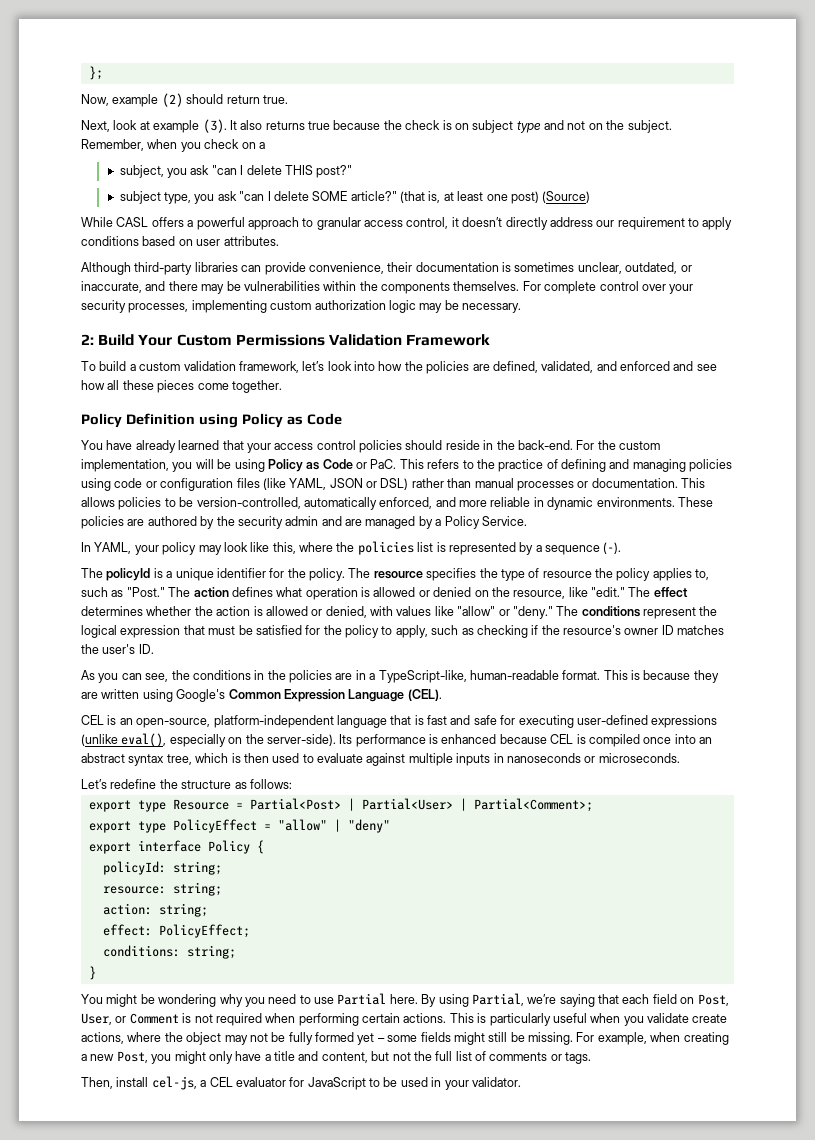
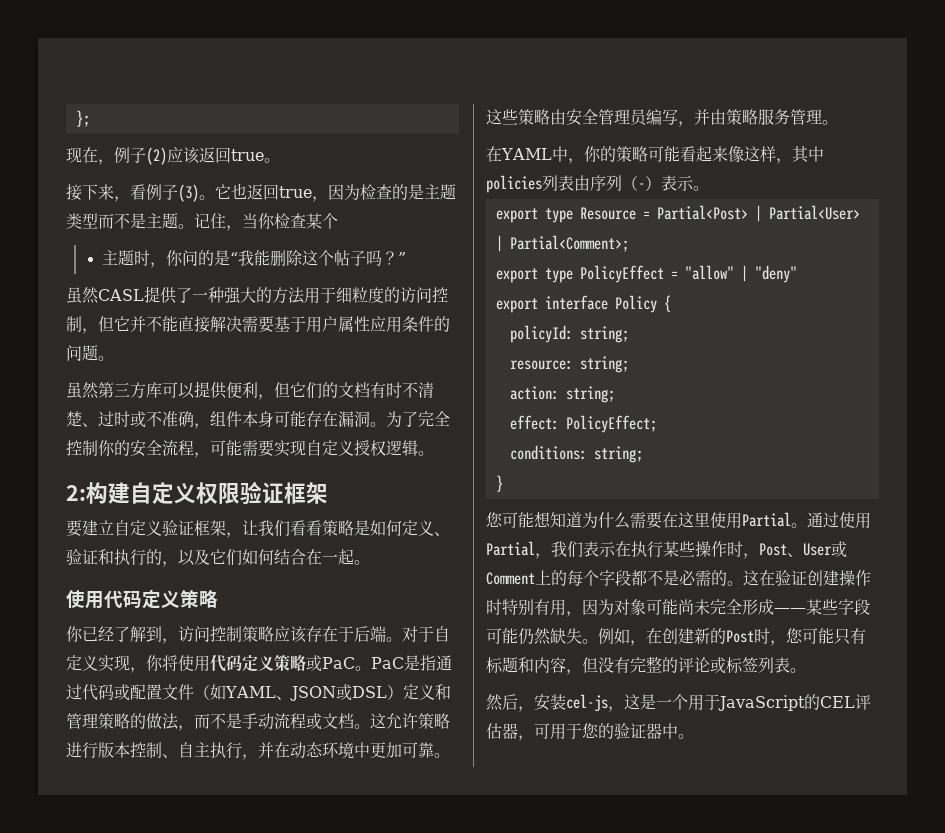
[81,93,288,107] [81,119,672,133] [81,139,265,152] [119,165,353,178] [119,191,591,204] [81,217,733,230] [81,236,279,246] [81,262,692,275] [81,281,694,294] [81,300,521,313] [81,334,491,346] [81,361,717,374] [81,380,282,393] [81,413,342,428] [81,440,660,453] [81,459,733,472] [81,478,705,491] [81,497,713,510] [81,516,527,529] [81,541,622,555] [81,568,710,581] [81,587,688,600] [81,606,718,619] [81,625,725,638] [81,644,154,654] [81,670,719,683] [81,689,442,702] [81,715,718,728] [81,733,712,747] [81,753,680,766] [81,779,292,789] Now, example (2) should return true. // Next, look at example (3). It also returns true because the check is on subject type and not on the subject. Remember, when you check on a // subject, you ask "can I delete THIS post?" // subject type, you ask "can I delete SOME article?" (that is, at least one post) (Source) // While CASL offers a powerful approach to granular access control, it doesn’t directly address our requirement to apply conditions based on user attributes. // Although third-party libraries can provide convenience, their documentation is sometimes unclear, outdated, or inaccurate, and there may be vulnerabilities within the components themselves. For complete control over your security processes, implementing custom authorization logic may be necessary. // 2: Build Your Custom Permissions Validation Framework // To build a custom validation framework, let’s look into how the policies are defined, validated, and enforced and see how all these pieces come together. // Policy Definition using Policy as Code // You have already learned that your access control policies should reside in the back-end. For the custom implementation, you will be using Policy as Code or PaC. This refers to the practice of defining and managing policies using code or configuration files (like YAML, JSON or DSL) rather than manual processes or documentation. This allows policies to be version-controlled, automatically enforced, and more reliable in dynamic environments. These policies are authored by the security admin and are managed by a Policy Service. // In YAML, your policy may look like this, where the policies list is represented by a sequence (-). // The policyId is a unique identifier for the policy. The resource specifies the type of resource the policy applies to, such as "Post." The action defines what operation is allowed or denied on the resource, like "edit." The effect determines whether the action is allowed or denied, with values like "allow" or "deny." The conditions represent the logical expression that must be satisfied for the policy to apply, such as checking if the resource's owner ID matches the user's ID. // As you can see, the conditions in the policies are in a TypeScript-like, human-readable format. This is because they are written using Google's Common Expression Language (CEL). // CEL is an open-source, platform-independent language that is fast and safe for executing user-defined expressions (unlike eval(), especially on the server-side). Its performance is enhanced because CEL is compiled once into an abstract syntax tree, which is then used to evaluate against multiple inputs in nanoseconds or microseconds. // Let’s redefine the structure as follows: -> [66,147,280,165] [66,183,456,202] [66,213,338,231] [102,250,407,268] [66,286,448,304] [66,316,450,334] [66,345,114,361] [66,381,434,400] [66,411,450,429] [66,440,434,458] [66,481,328,504] [66,520,450,538] [66,549,370,567] [66,590,218,609] [66,626,450,644] [66,654,452,673] [66,684,451,701] [66,713,450,731] [66,742,450,760] [486,109,838,127] [486,146,824,164] [486,175,709,193] 现在，例子(2)应该返回true。 // 接下来，看例子(3)。它也返回true，因为检查的是主题类型而不是主题。记住，当你检查某个 // 主题时，你问的是“我能删除这个帖子吗？” // 虽然CASL提供了一种强大的方法用于细粒度的访问控制，但它并不能直接解决需要基于用户属性应用条件的问题。 // 虽然第三方库可以提供便利，但它们的文档有时不清楚、过时或不准确，组件本身可能存在漏洞。为了完全控制你的安全流程，可能需要实现自定义授权逻辑。 // 2:构建自定义权限验证框架 // 要建立自定义验证框架，让我们看看策略是如何定义、验证和执行的，以及它们如何结合在一起。 // 使用代码定义策略 // 你已经了解到，访问控制策略应该存在于后端。对于自定义实现，你将使用代码定义策略或PaC。PaC是指通过代码或配置文件（如YAML、JSON或DSL）定义和管理策略的做法，而不是手动流程或文档。这允许策略进行版本控制、自主执行，并在动态环境中更加可靠。这些策略由安全管理员编写，并由策略服务管理。 // 在YAML中，你的策略可能看起来像这样，其中policies列表由序列（-）表示。
[81,993,729,1007] [81,1013,728,1026] [81,1032,729,1045] [81,1051,592,1064] [81,1076,521,1090] You might be wondering why you need to use Partial here. By using Partial, we’re saying that each field on Post, User, or Comment is not required when performing certain actions. This is particularly useful when you validate create actions, where the object may not be fully formed yet – some fields might still be missing. For example, when creating a new Post, you might only have a title and content, but not the full list of comments or tags. // Then, install cel-js, a CEL evaluator for JavaScript to be used in your validator. -> [486,511,871,529] [486,541,847,559] [486,570,871,587] [486,599,870,617] [486,628,866,646] [486,656,806,675] [486,694,871,712] [486,723,694,741] 您可能想知道为什么需要在这里使用Partial。通过使用Partial，我们表示在执行某些操作时，Post、User或Comment上的每个字段都不是必需的。这在验证创建操作时特别有用，因为对象可能尚未完全形成——某些字段可能仍然缺失。例如，在创建新的Post时，您可能只有标题和内容，但没有完整的评论或标签列表。 // 然后，安装cel-js，这是一个用于JavaScript的CEL评估器，可用于您的验证器中。

